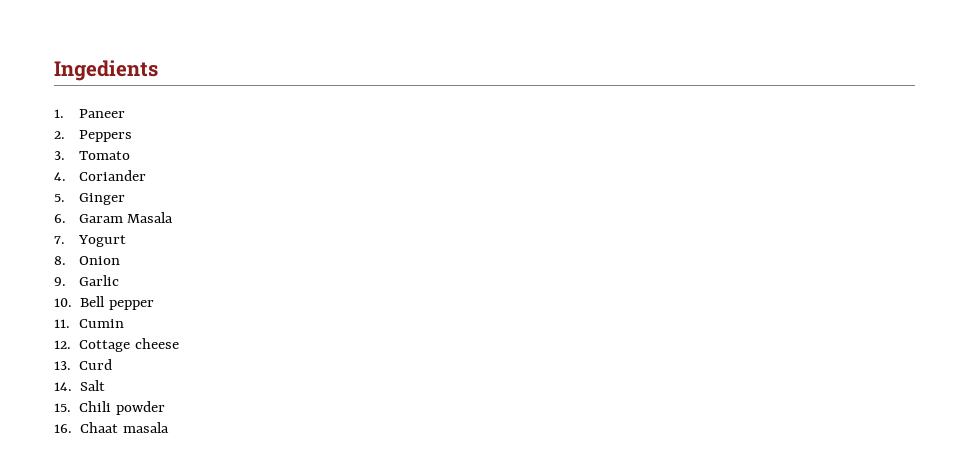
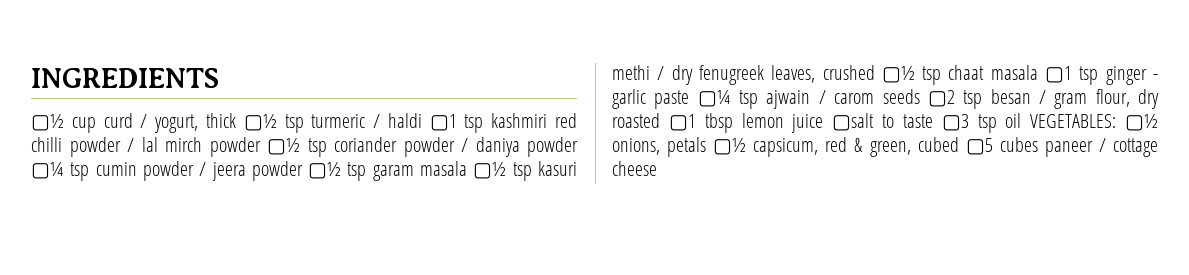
[54,60,158,81] [54,109,125,118] [54,130,132,142] [54,151,130,160] [54,170,146,181] [54,193,125,205] [54,212,174,223] [54,235,126,247] [54,256,120,265] [54,275,119,286] [54,296,154,310] [54,319,124,328] [54,338,179,352] [54,359,113,370] [54,380,106,391] [54,401,165,415] [54,422,169,433] Ingedients // 1. Paneer // 2. Peppers // 3. Tomato // 4. Coriander // 5. Ginger // 6. Garam Masala // 7. Yogurt // 8. Onion // 9. Garlic // 10. Bell pepper // 11. Cumin // 12. Cottage cheese // 13. Curd // 14. Salt // 15. Chili powder // 16. Chaat masala -> [31,68,219,88] [31,113,577,133] [31,137,578,157] [31,161,577,181] [612,65,1158,85] [612,89,1159,109] [612,113,1158,133] [612,137,1158,157] [612,161,657,176] INGREDIENTS // ▢½ cup curd / yogurt, thick ▢½ tsp turmeric / haldi ▢1 tsp kashmiri red chilli powder / lal mirch powder ▢½ tsp coriander powder / daniya powder ▢¼ tsp cumin powder / jeera powder ▢½ tsp garam masala ▢½ tsp kasuri methi / dry fenugreek leaves, crushed ▢½ tsp chaat masala ▢1 tsp ginger - garlic paste ▢¼ tsp ajwain / carom seeds ▢2 tsp besan / gram flour, dry roasted ▢1 tbsp lemon juice ▢salt to taste ▢3 tsp oil VEGETABLES: ▢½ onions, petals ▢½ capsicum, red & green, cubed ▢5 cubes paneer / cottage cheese

